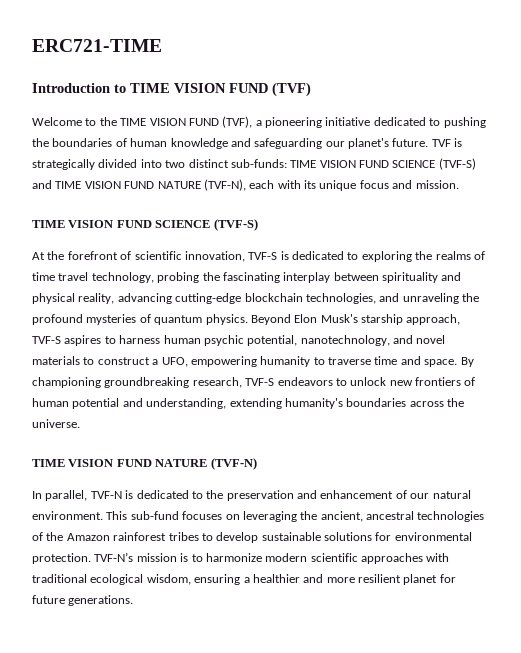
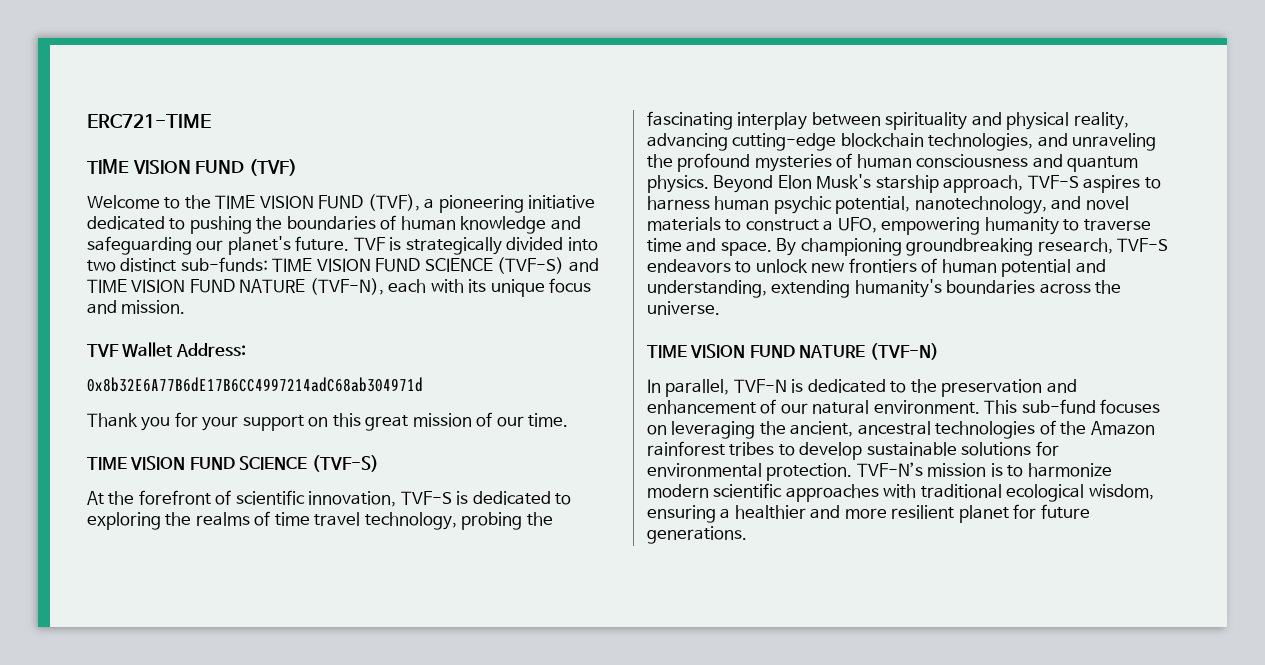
[32,83,126,93] Introduction to -> (211, 121) none
(459, 184) none -> [87,342,246,357] [87,377,423,392] [87,412,568,431] // TVF Wallet Address: // 0x8b32E6A77B6dE17B6CC4997214adC68ab304971d // Thank you for your support on this great mission of our time.
(151, 318) none -> [856,154,1063,168] human consciousness and

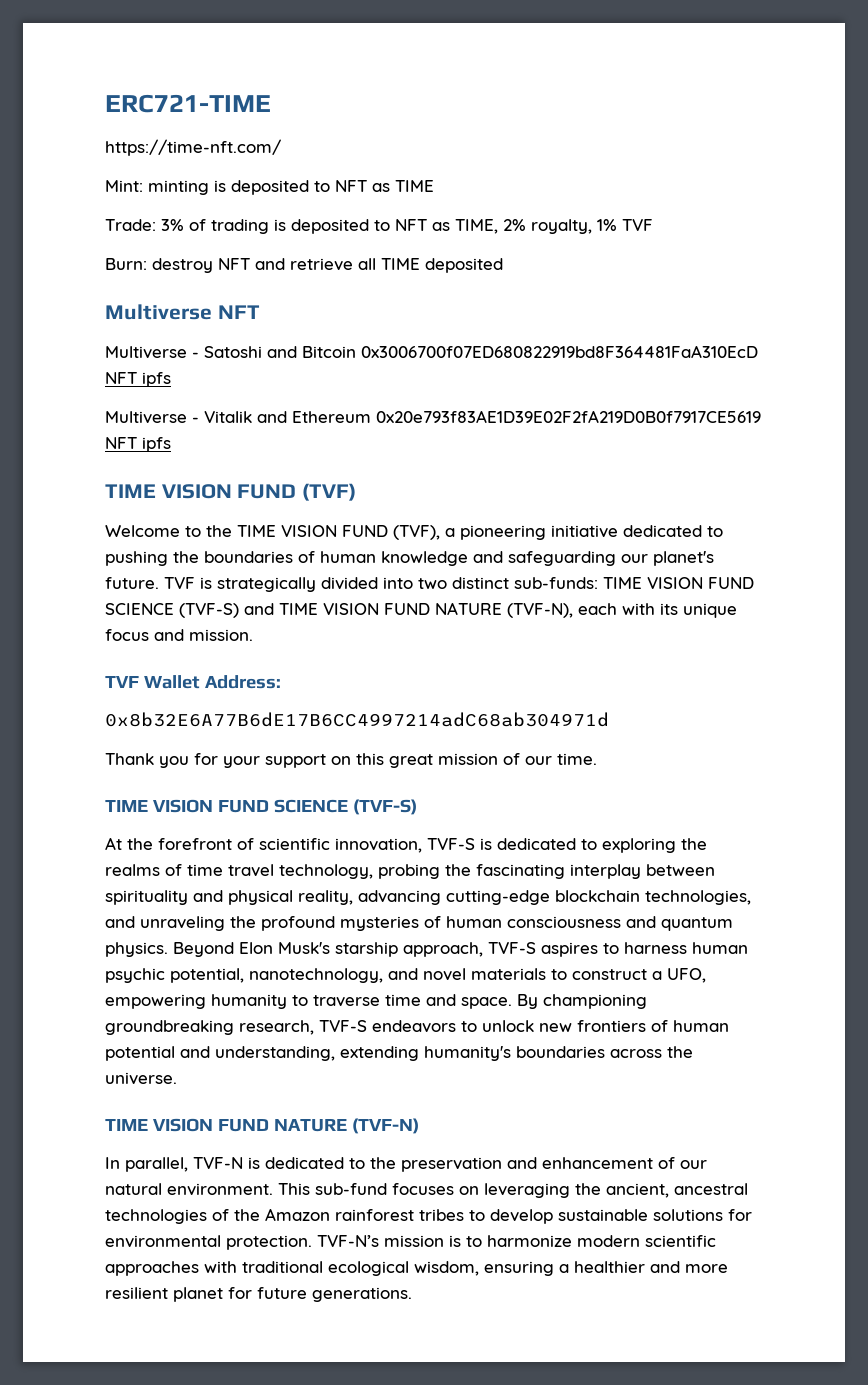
(211, 121) none -> [105,139,281,156] [105,180,434,195] [105,219,653,234] [105,258,503,273] [105,304,260,320] [105,345,758,359] [105,372,171,387] [105,410,761,424] [105,437,171,452] // https://time-nft.com/ // Mint: minting is deposited to NFT as TIME // Trade: 3% of trading is deposited to NFT as TIME, 2% royalty, 1% TVF // Burn: destroy NFT and retrieve all TIME deposited // Multiverse NFT // Multiverse - Satoshi and Bitcoin 0x3006700f07ED680822919bd8F364481FaA310EcD NFT ipfs // Multiverse - Vitalik and Ethereum 0x20e793f83AE1D39E02F2fA219D0B0f7917CE5619 NFT ipfs

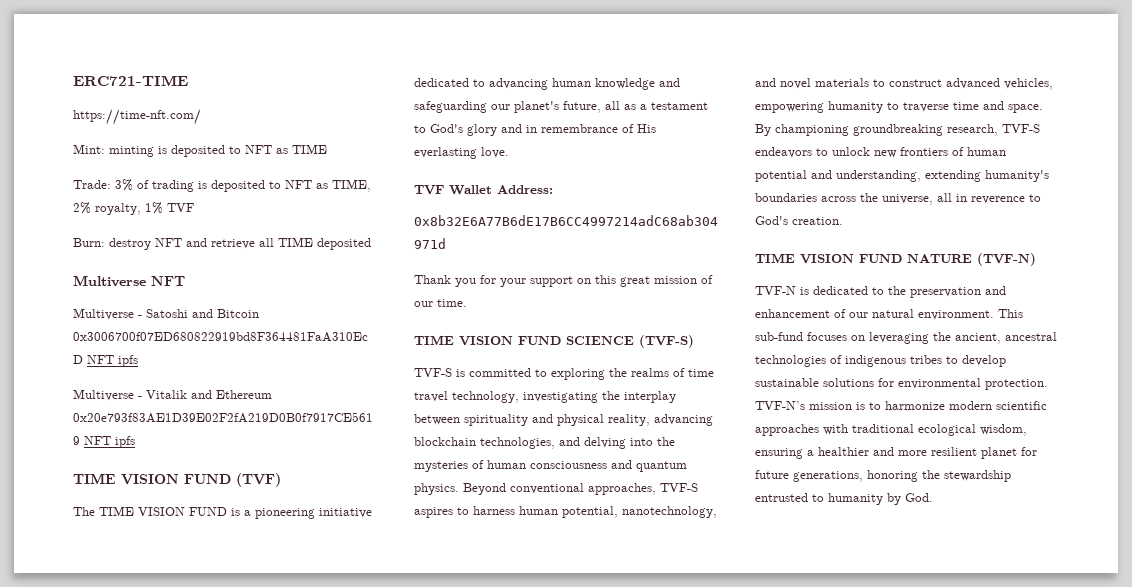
[105,525,440,540] Welcome to the TIME VISION FUND (TVF), -> [73,506,240,516] The TIME VISION FUND is
[105,551,315,566] pushing the boundaries of -> [489,78,548,90] advancing
[105,577,754,592] [105,602,737,618] [105,629,253,641] future. TVF is strategically divided into two distinct sub-funds: TIME VISION FUND SCIENCE (TVF-S) and TIME VISION FUND NATURE (TVF-N), each with its unique focus and mission. -> [563,101,708,113] [414,124,656,136] [414,147,509,159] future, all as a testament to God's glory and in remembrance of His everlasting love.
[105,837,422,853] At the forefront of scientific innovation, -> (694, 341) none
[497,838,576,850] dedicated -> [469,368,531,377] committed
[378,864,565,879] probing the fascinating -> [523,391,620,403] investigating the
[446,890,550,905] cutting-edge -> (713, 420) none
[140,916,335,931] unraveling the profound -> [584,437,675,449] delving into the
[239,942,483,957] Elon Musk's starship approach, -> [510,483,656,495] conventional approaches,
[105,968,165,983] psychic -> (558, 510) none
[652,968,706,983] a UFO, -> [946,78,1053,90] advanced vehicles,
[105,1072,177,1085] universe. -> [882,193,1041,205] [755,216,843,225] universe, all in reverence to God's creation.
[105,1157,188,1172] In parallel, -> (1036, 259) none
[234,1208,414,1221] the Amazon rainforest -> [845,355,906,367] indigenous
[312,1287,412,1302] generations. -> [793,470,1011,482] [755,493,933,505] generations, honoring the stewardship entrusted to humanity by God.

